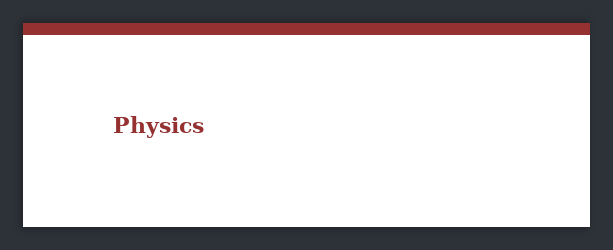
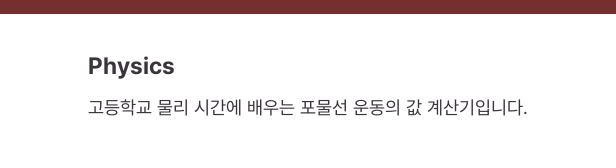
(204, 127) none -> [88,99,528,116] // 고등학교 물리 시간에 배우는 포물선 운동의 값 계산기입니다.

